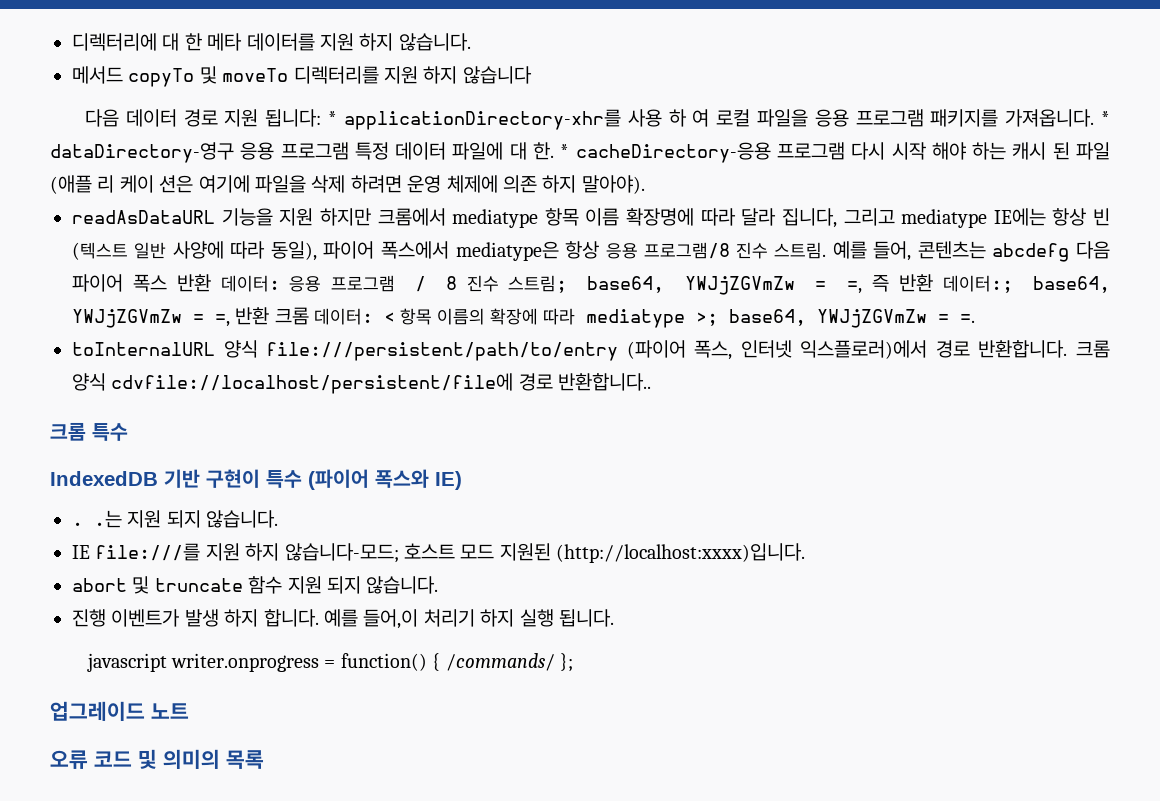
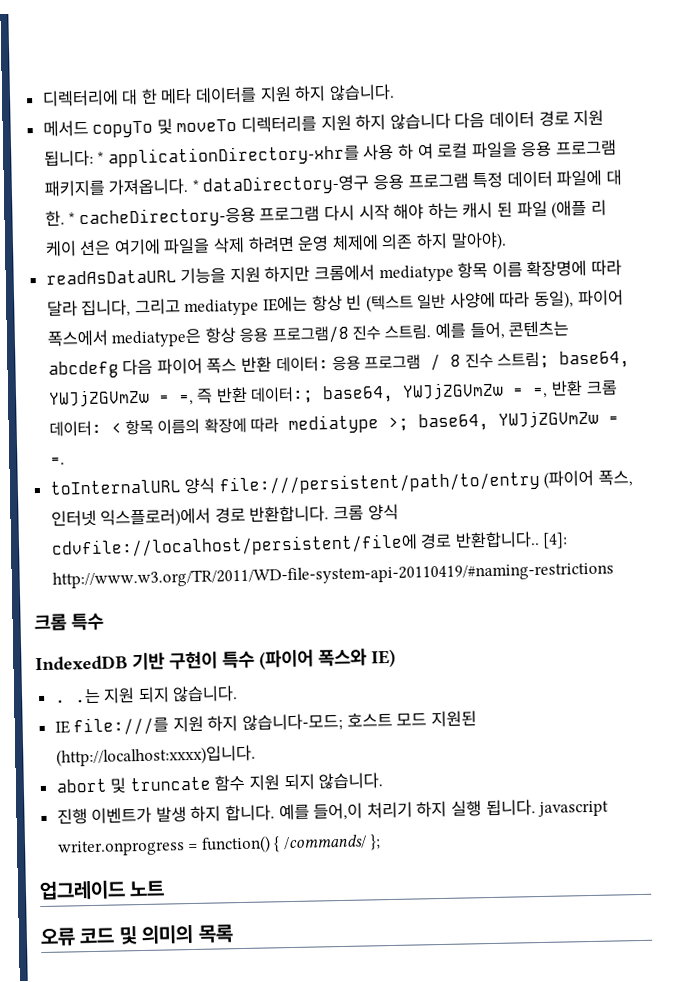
(532, 75) // -> (451, 121) none
(652, 382) none -> [542,532,569,549] [51,561,614,589] [4]: http://www.w3.org/TR/2011/WD-file-system-api-20110419/#naming-restrictions
(614, 618) // -> (536, 808) none

